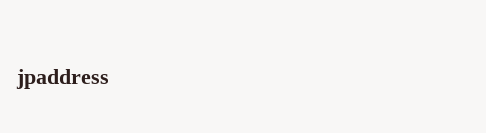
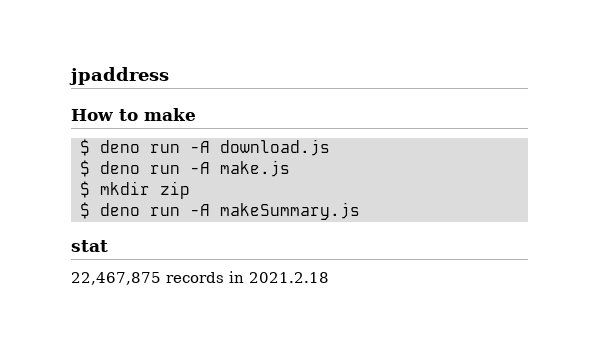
(109, 79) none -> [71,108,196,121] [80,139,330,156] [80,160,290,177] [80,181,190,199] [80,202,360,220] [71,240,108,252] [71,271,329,285] // How to make // $ deno run -A download.js // $ deno run -A make.js // $ mkdir zip // $ deno run -A makeSummary.js // stat // 22,467,875 records in 2021.2.18

